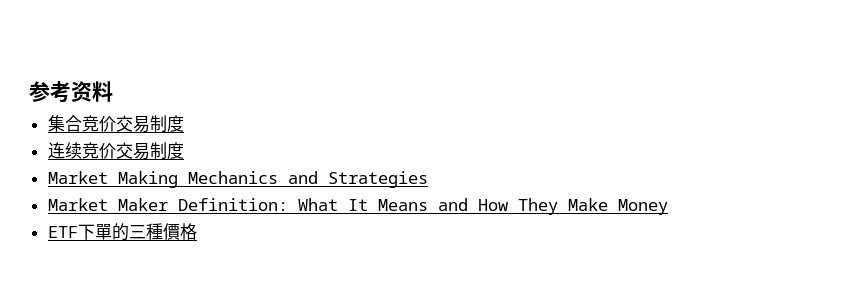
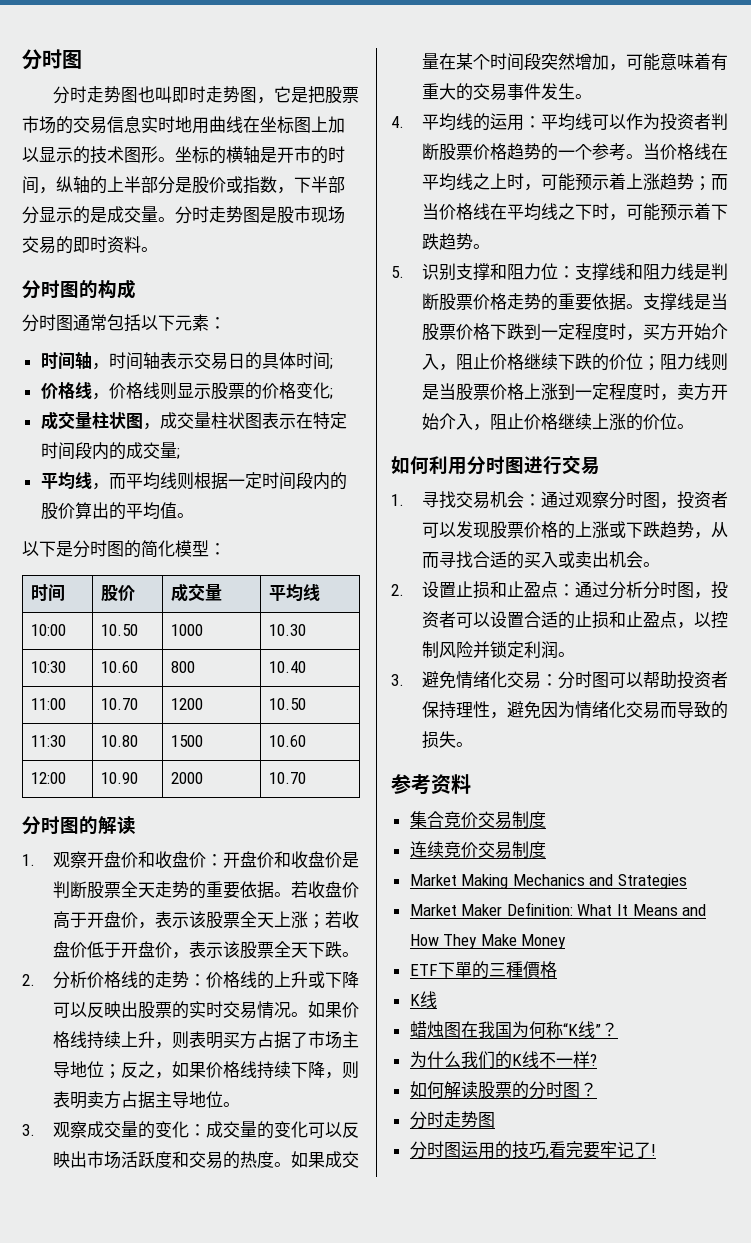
(29, 91) none -> [22,49,82,70] [52,86,359,104] [22,116,345,134] [22,146,345,164] [22,176,345,194] [22,206,345,224] [22,236,158,254] [22,279,136,299] [22,314,226,332] [40,352,333,370] [40,382,333,400] [40,411,347,430] [40,442,180,460] [40,472,347,490] [40,502,194,520] [22,540,226,558] [30,584,65,602] [100,584,135,601] [170,583,222,602] [268,584,320,602] [30,624,66,636] [100,624,138,636] [170,624,203,636] [268,624,306,636] [30,661,66,673] [100,661,138,673] [170,661,195,673] [268,661,306,673] [30,698,66,710] [100,698,138,710] [170,698,203,710] [268,698,306,710] [30,735,66,747] [100,735,138,747] [170,735,203,747] [268,735,306,747] [30,772,66,784] [100,772,138,784] [170,772,203,784] [268,772,306,784] [22,816,136,835] [22,851,359,869] [52,881,359,899] [52,911,359,929] [52,941,359,959] [22,971,359,989] [52,1001,359,1019] [52,1031,359,1049] [52,1061,359,1079] [52,1091,240,1109] [22,1121,359,1139] [52,1151,359,1169] [421,53,728,71] [421,83,592,101] [391,113,728,131] [421,143,728,161] [421,173,728,191] [421,203,728,221] [421,233,490,250] [391,263,728,281] [421,293,728,311] [421,323,728,341] [421,353,728,371] [421,383,728,401] [421,413,694,431] [391,456,600,475] [391,491,728,509] [421,521,728,539] [421,551,660,569] [391,581,728,599] [421,611,728,629] [421,641,575,658] [391,671,728,689] [421,701,728,719] [421,731,473,749] 分时图 // 分时走势图也叫即时走势图，它是把股票市场的交易信息实时地用曲线在坐标图上加以显示的技术图形。坐标的横轴是开市的时间，纵轴的上半部分是股价或指数，下半部分显示的是成交量。分时走势图是股市现场交易的即时资料。 // 分时图的构成 // 分时图通常包括以下元素： // 时间轴，时间轴表示交易日的具体时间; // 价格线，价格线则显示股票的价格变化; // 成交量柱状图，成交量柱状图表示在特定时间段内的成交量; // 平均线，而平均线则根据一定时间段内的股价算出的平均值。 // 以下是分时图的简化模型： // 时间 | 股价 | 成交量 | 平均线 // 10:00 | 10.50 | 1000 | 10.30 // 10:30 | 10.60 | 800 | 10.40 // 11:00 | 10.70 | 1200 | 10.50 // 11:30 | 10.80 | 1500 | 10.60 // 12:00 | 10.90 | 2000 | 10.70 // 分时图的解读 // 1.观察开盘价和收盘价：开盘价和收盘价是判断股票全天走势的重要依据。若收盘价高于开盘价，表示该股票全天上涨；若收盘价低于开盘价，表示该股票全天下跌。 // 2.分析价格线的走势：价格线的上升或下降可以反映出股票的实时交易情况。如果价格线持续上升，则表明买方占据了市场主导地位；反之，如果价格线持续下降，则表明卖方占据主导地位。 // 3.观察成交量的变化：成交量的变化可以反映出市场活跃度和交易的热度。如果成交量在某个时间段突然增加，可能意味着有重大的交易事件发生。 // 4.平均线的运用：平均线可以作为投资者判断股票价格趋势的一个参考。当价格线在平均线之上时，可能预示着上涨趋势；而当价格线在平均线之下时，可能预示着下跌趋势。 // 5.识别支撑和阻力位：支撑线和阻力线是判断股票价格走势的重要依据。支撑线是当股票价格下跌到一定程度时，买方开始介入，阻止价格继续下跌的价位；阻力线则是当股票价格上涨到一定程度时，卖方开始介入，阻止价格继续上涨的价位。 // 如何利用分时图进行交易 // 1.寻找交易机会：通过观察分时图，投资者可以发现股票价格的上涨或下跌趋势，从而寻找合适的买入或卖出机会。 // 2.设置止损和止盈点：通过分析分时图，投资者可以设置合适的止损和止盈点，以控制风险并锁定利润。 // 3.避免情绪化交易：分时图可以帮助投资者保持理性，避免因为情绪化交易而导致的损失。 //
(197, 231) none -> [409,991,437,1008] [409,1021,618,1038] [409,1051,597,1069] [409,1081,597,1099] [409,1111,495,1129] [409,1141,656,1159] // K线 // 蜡烛图在我国为何称“K线”？ // 为什么我们的K线不一样? // 如何解读股票的分时图？ // 分时走势图 // 分时图运用的技巧,看完要牢记了!

